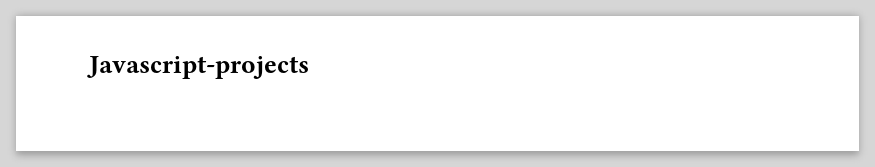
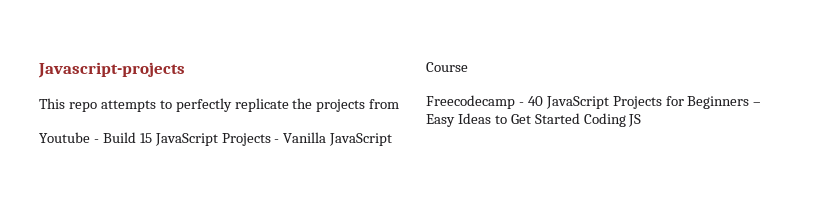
(309, 67) none -> [39,98,400,112] [39,132,393,146] [426,62,468,72] [426,95,762,109] [426,113,642,127] // This repo attempts to perfectly replicate the projects from // Youtube - Build 15 JavaScript Projects - Vanilla JavaScript Course // Freecodecamp - 40 JavaScript Projects for Beginners – Easy Ideas to Get Started Coding JS

